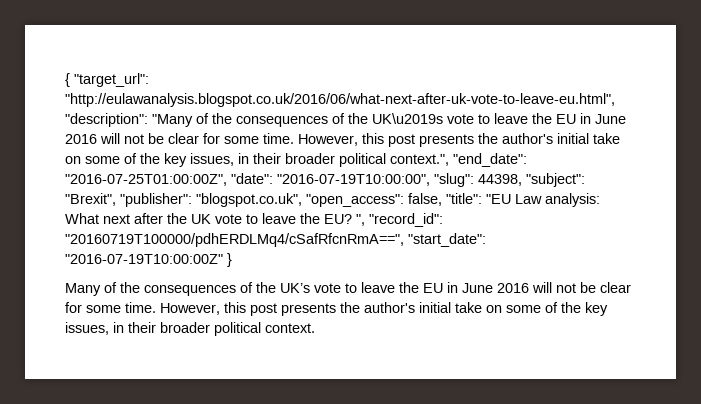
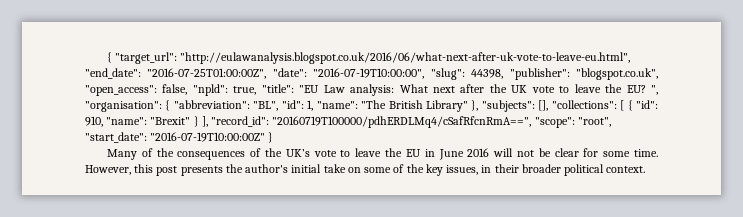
[65,113,626,127] [65,133,620,147] [65,153,449,167] "description": "Many of the consequences of the UK\u2019s vote to leave the EU in June 2016 will not be clear for some time. However, this post presents the author's initial take on some of the key issues, in their broader political context.", -> (631, 58) none
[526,173,585,187] [65,193,116,206] "subject": "Brexit", -> (504, 74) none
(442, 199) none -> [192,84,257,96] "npld": true,
[369,213,443,227] [65,233,404,247] "record_id": "20160719T100000/pdhERDLMq4/cSafRfcnRmA==", -> [85,100,658,112] [85,116,611,128] "organisation": { "abbreviation": "BL", "id": 1, "name": "The British Library" }, "subjects": [], "collections": [ { "id": 910, "name": "Brexit" } ], "record_id": "20160719T100000/pdhERDLMq4/cSafRfcnRmA==", "scope": "root",

